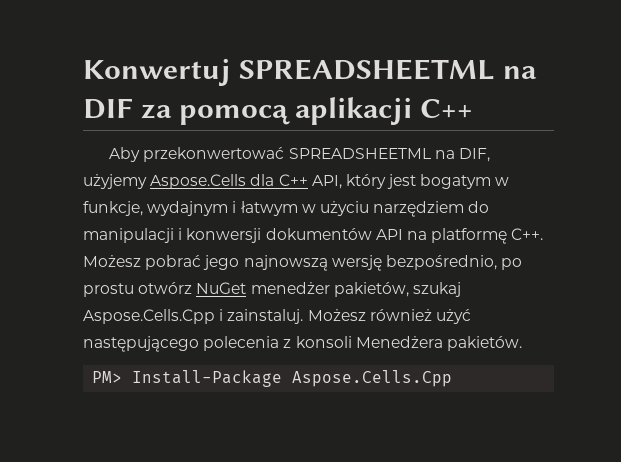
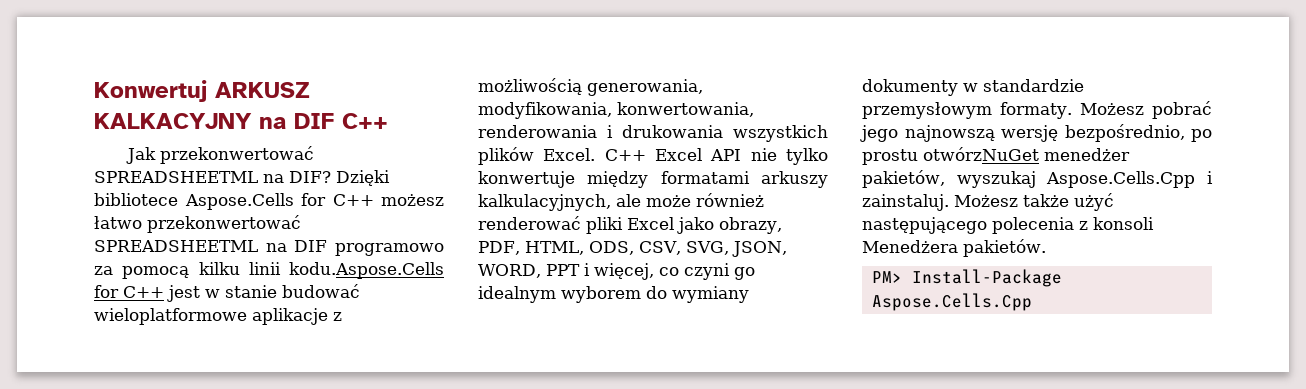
(231, 72) none -> [215,82,310,98] [94,113,388,129] [125,146,314,164] [94,170,390,186] [94,193,444,210] [94,215,301,233] ARKUSZ KALKACYJNY na DIF C++ // Jak przekonwertować SPREADSHEETML na DIF? Dzięki bibliotece Aspose.Cells for C++ możesz łatwo przekonwertować
(133, 108) none -> [335,243,444,256] programowo
[295,97,474,125] [109,147,490,162] [83,174,510,189] [83,201,490,217] [83,228,544,244] aplikacji C++ // Aby przekonwertować SPREADSHEETML na DIF, użyjemy Aspose.Cells dla C++ API, który jest bogatym w funkcje, wydajnym i łatwym w użyciu narzędziem do manipulacji i konwersji dokumentów API na platformę C++. -> [198,262,444,279] [94,284,360,302] [94,308,342,325] [478,78,703,96] [478,102,754,119] [478,125,828,142] [478,147,828,165] [478,171,828,188] [478,193,764,211] [478,216,782,234] [478,241,787,257] [478,263,755,280] [478,286,749,303] [862,79,1084,96] [862,102,1073,119] kilku linii kodu.Aspose.Cells for C++ jest w stanie budować wieloplatformowe aplikacje z możliwością generowania, modyfikowania, konwertowania, renderowania i drukowania wszystkich plików Excel. C++ Excel API nie tylko konwertuje między formatami arkuszy kalkulacyjnych, ale może również renderować pliki Excel jako obrazy, PDF, HTML, ODS, CSV, SVG, JSON, WORD, PPT i więcej, co czyni go idealnym wyborem do wymiany dokumenty w standardzie przemysłowym formaty.
[138,282,247,294] otwórz NuGet -> [923,147,1039,161] otwórzNuGet
[412,282,461,297] szukaj -> [956,171,1036,188] wyszukaj
[369,309,432,321] również -> [1023,194,1069,207] także

